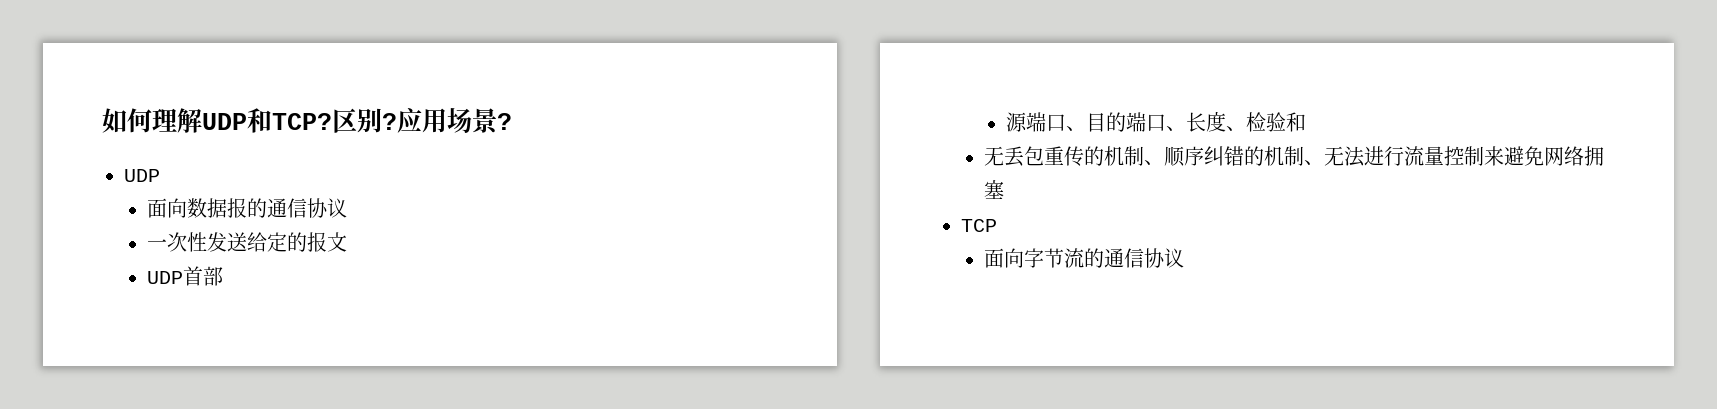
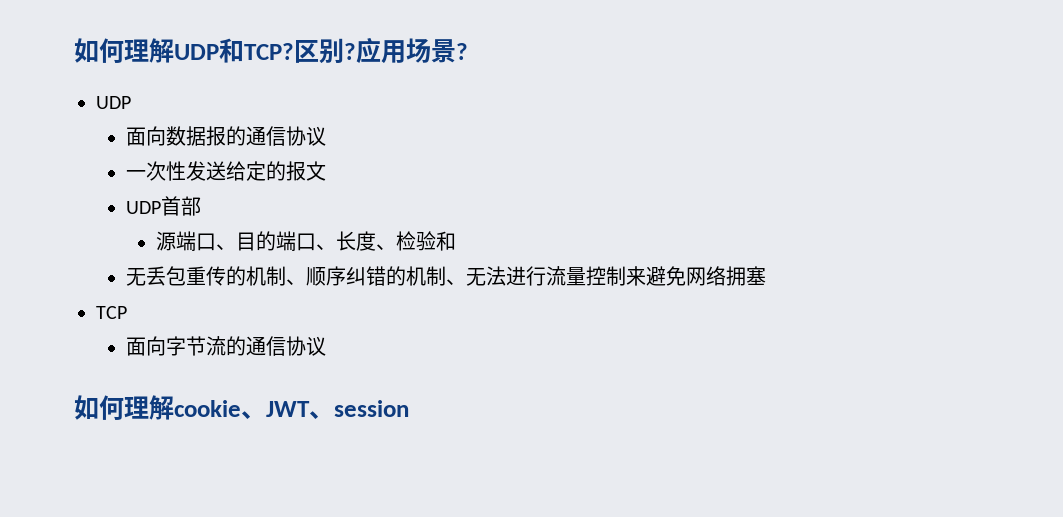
(1184, 258) none -> [74,395,409,420] // 如何理解cookie、JWT、session

